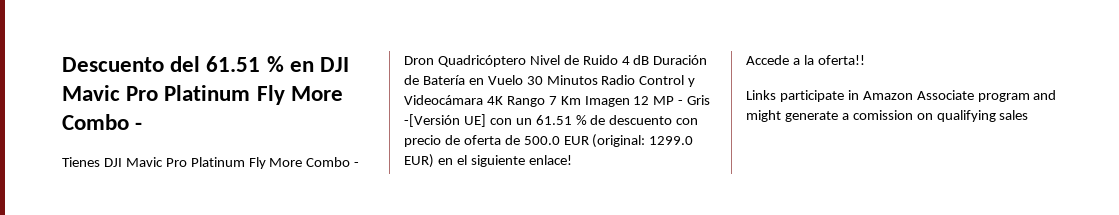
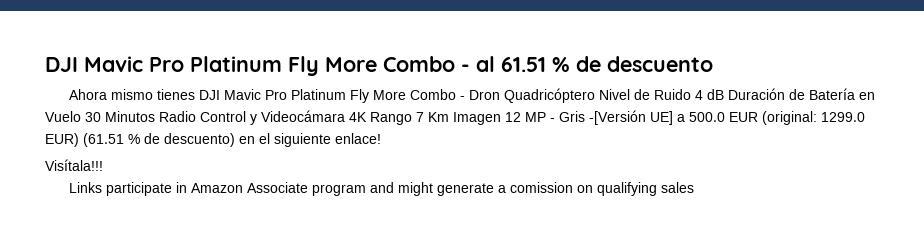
[62,56,350,72] [62,85,343,105] [62,114,143,130] [62,157,100,167] Descuento del 61.51 % en DJI Mavic Pro Platinum Fly More Combo - // Tienes -> [45,56,713,76] [68,89,195,100] DJI Mavic Pro Platinum Fly More Combo - al 61.51 % de descuento // Ahora mismo tienes
[489,115,699,125] [404,135,520,147] con un 61.51 % de descuento con precio de oferta de -> [677,114,685,122] a
(434, 161) none -> [83,133,235,147] (61.51 % de descuento)
[746,55,865,65] Accede a la oferta!! -> [45,159,103,171] Visítala!!!

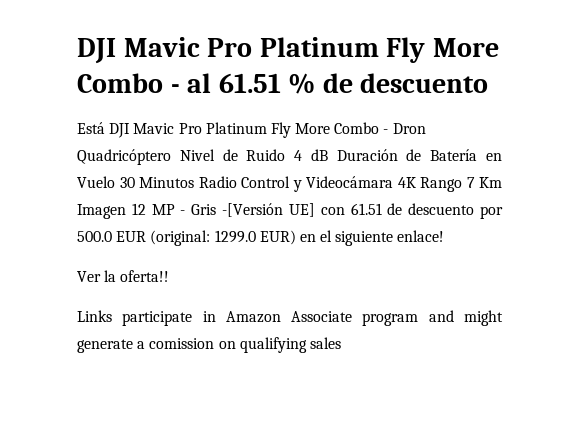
[68,89,195,100] Ahora mismo tienes -> [77,122,105,134] Está
[677,114,685,122] a -> [320,203,503,219] con 61.51 de descuento por
[83,133,235,147] (61.51 % de descuento) -> (296, 237) none
[45,159,103,171] Visítala!!! -> [77,270,170,282] Ver la oferta!!

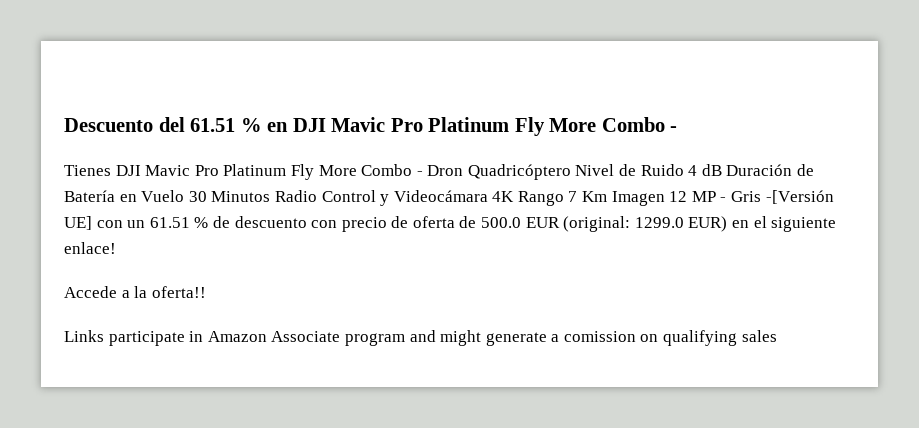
[77,37,499,64] [77,73,489,94] [77,122,105,134] DJI Mavic Pro Platinum Fly More Combo - al 61.51 % de descuento // Está -> [64,117,678,136] [64,165,111,176] Descuento del 61.51 % en DJI Mavic Pro Platinum Fly More Combo - // Tienes
[350,203,503,219] 61.51 de descuento por -> [127,216,477,232] un 61.51 % de descuento con precio de oferta de
[77,271,101,282] Ver -> [64,286,130,298] Accede a

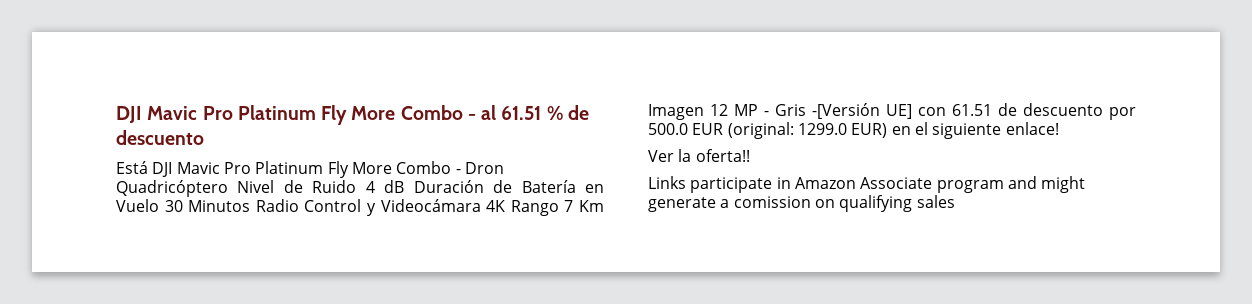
[64,117,678,136] [64,165,111,176] Descuento del 61.51 % en DJI Mavic Pro Platinum Fly More Combo - // Tienes -> [116,105,589,125] [116,130,204,145] [116,161,148,174] DJI Mavic Pro Platinum Fly More Combo - al 61.51 % de descuento // Está
[127,216,477,232] un 61.51 % de descuento con precio de oferta de -> [952,103,1136,120] 61.51 de descuento por
[64,286,130,298] Accede a -> [648,150,674,162] Ver

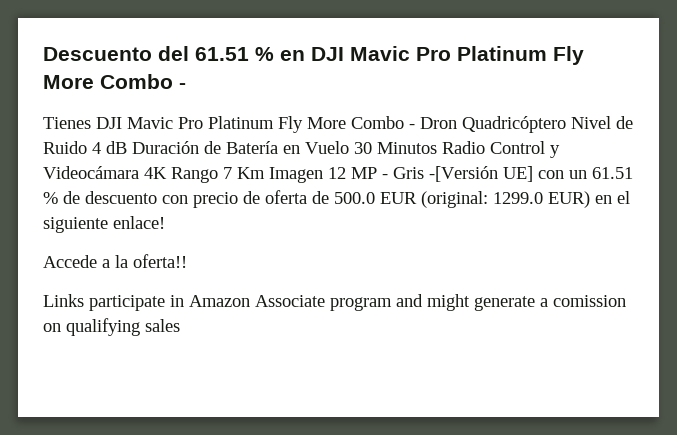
[116,105,589,125] [116,130,204,145] [116,161,148,174] DJI Mavic Pro Platinum Fly More Combo - al 61.51 % de descuento // Está -> [43,46,584,65] [43,74,186,89] [43,117,91,129] Descuento del 61.51 % en DJI Mavic Pro Platinum Fly More Combo - // Tienes
[952,103,1136,120] 61.51 de descuento por -> [569,167,633,179] [43,190,329,208] un 61.51 % de descuento con precio de oferta de
[648,150,674,162] Ver -> [43,255,110,268] Accede a

